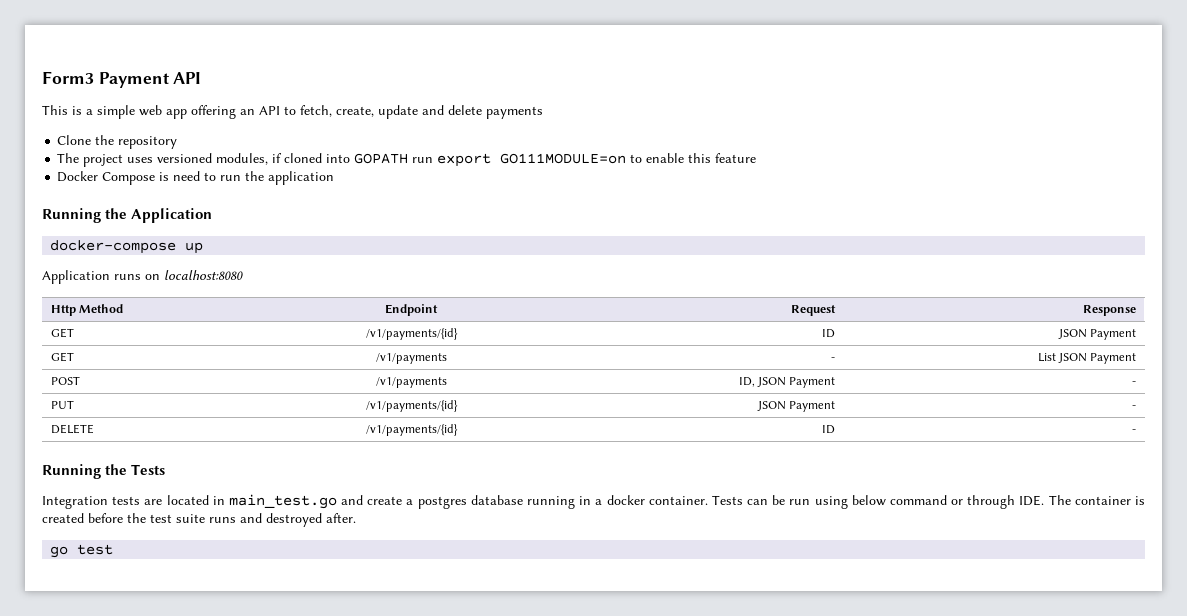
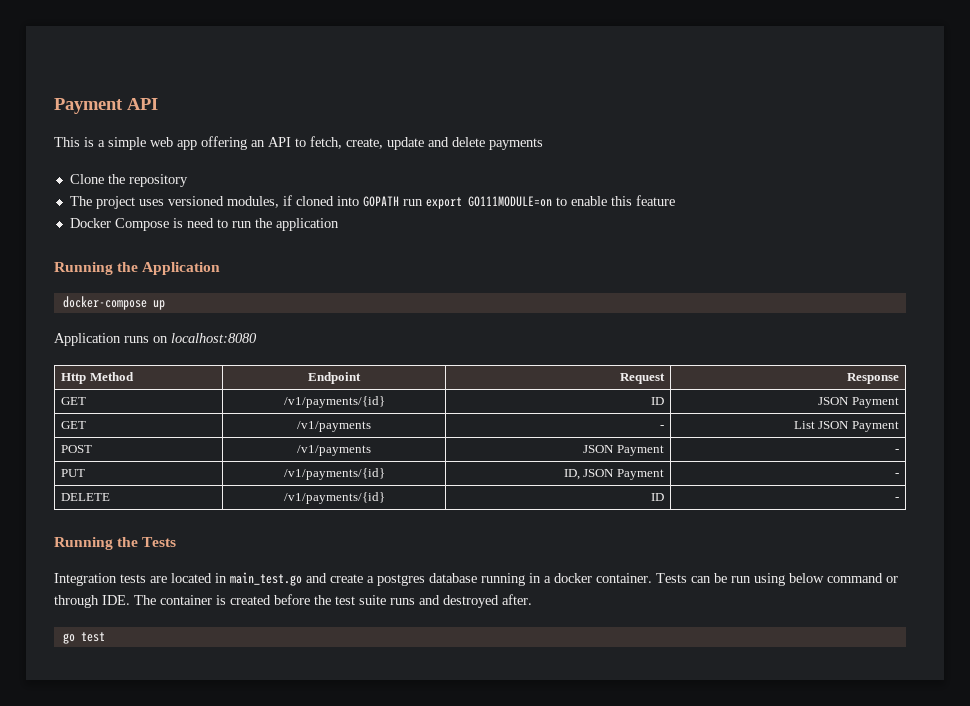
[42,71,94,84] Form3 -> (54, 106) none
[738,377,755,387] ID, -> (371, 450) none
(458, 406) none -> [563,469,580,480] ID,

